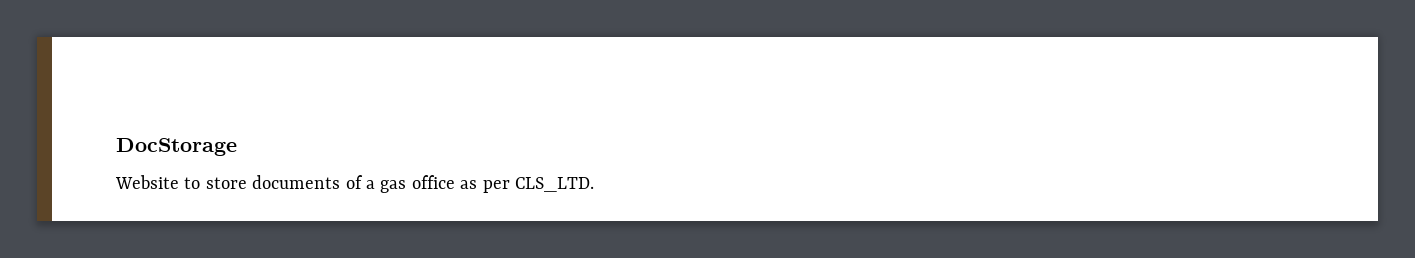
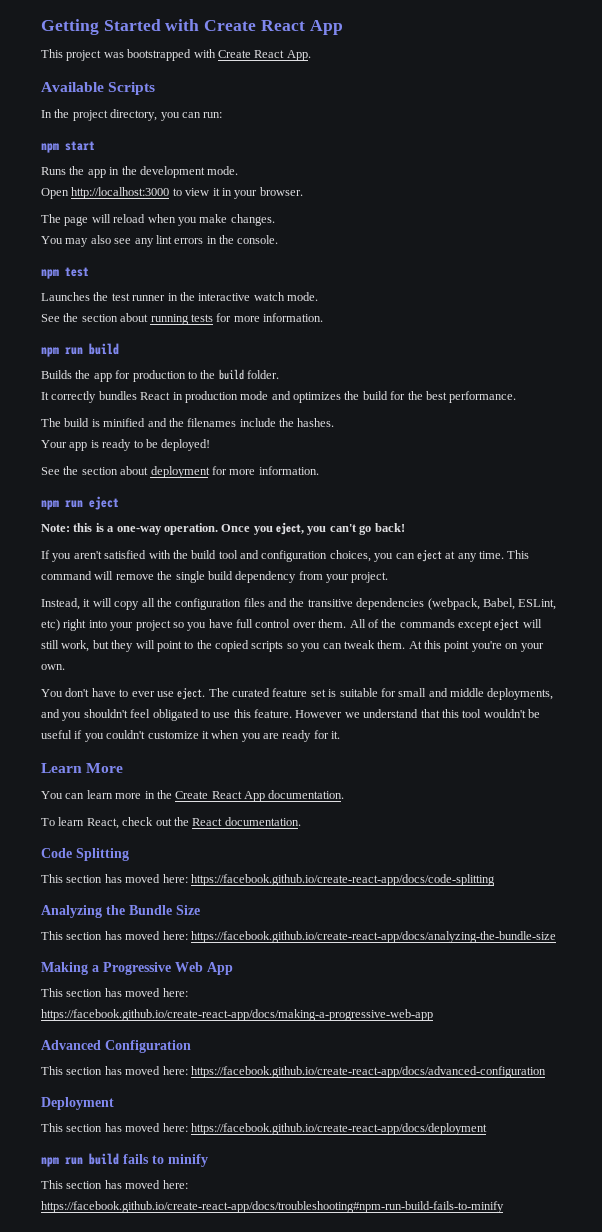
[116,138,237,156] [115,175,594,193] DocStorage // Website to store documents of a gas office as per CLS_LTD. -> [41,19,343,35] [41,49,311,61] [41,82,156,95] [41,109,223,121] [41,141,95,153] [41,166,239,178] [41,187,303,199] [41,214,275,226] [41,235,279,247] [41,267,89,279] [41,292,318,301] [41,313,323,325] [41,343,119,357] [41,369,279,382] [41,391,517,403] [41,418,335,427] [41,439,211,451] [41,466,319,478] [41,496,119,510] [41,522,405,535] [41,550,530,562] [41,571,389,583] [41,598,557,610] [41,619,542,631] [41,640,544,652] [41,664,65,670] [41,688,554,700] [41,709,540,721] [41,730,341,742] [41,763,124,773] [41,790,345,802] [41,817,301,829] [41,848,129,861] [41,874,495,886] [41,905,200,918] [41,931,556,943] [41,962,233,975] [41,988,188,997] [41,1009,433,1021] [41,1040,191,1053] [41,1066,546,1078] [41,1097,114,1110] [41,1123,487,1135] [41,1153,208,1167] [41,1180,188,1189] [41,1201,504,1213] Getting Started with Create React App // This project was bootstrapped with Create React App. // Available Scripts // In the project directory, you can run: // npm start // Runs the app in the development mode. // Open http://localhost:3000 to view it in your browser. // The page will reload when you make changes. // You may also see any lint errors in the console. // npm test // Launches the test runner in the interactive watch mode. // See the section about running tests for more information. // npm run build // Builds the app for production to the build folder. // It correctly bundles React in production mode and optimizes the build for the best performance. // The build is minified and the filenames include the hashes. // Your app is ready to be deployed! // See the section about deployment for more information. // npm run eject // Note: this is a one-way operation. Once you eject, you can't go back! // If you aren't satisfied with the build tool and configuration choices, you can eject at any time. This command will remove the single build dependency from your project. // Instead, it will copy all the configuration files and the transitive dependencies (webpack, Babel, ESLint, etc) right into your project so you have full control over them. All of the commands except eject will still work, but they will point to the copied scripts so you can tweak them. At this point you're on your own. // You don't have to ever use eject. The curated feature set is suitable for small and middle deployments, and you shouldn't feel obligated to use this feature. However we understand that this tool wouldn't be useful if you couldn't customize it when you are ready for it. // Learn More // You can learn more in the Create React App documentation. // To learn React, check out the React documentation. // Code Splitting // This section has moved here: https://facebook.github.io/create-react-app/docs/code-splitting // Analyzing the Bundle Size // This section has moved here: https://facebook.github.io/create-react-app/docs/analyzing-the-bundle-size // Making a Progressive Web App // This section has moved here: https://facebook.github.io/create-react-app/docs/making-a-progressive-web-app // Advanced Configuration // This section has moved here: https://facebook.github.io/create-react-app/docs/advanced-configuration // Deployment // This section has moved here: https://facebook.github.io/create-react-app/docs/deployment // npm run build fails to minify // This section has moved here: https://facebook.github.io/create-react-app/docs/troubleshooting#npm-run-build-fails-to-minify

